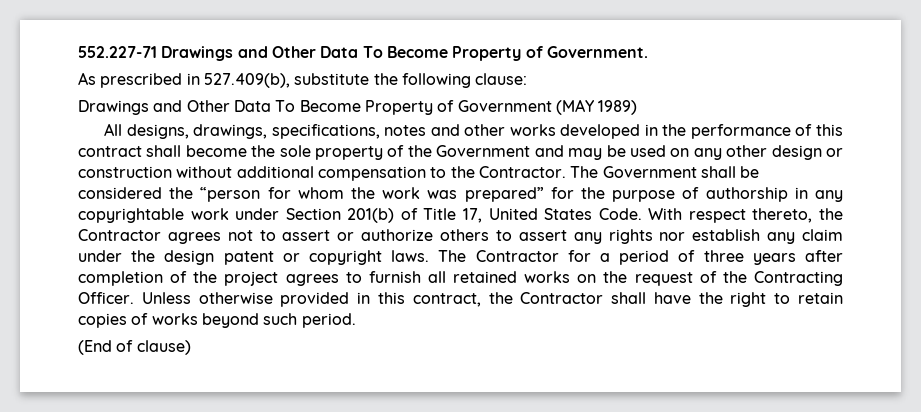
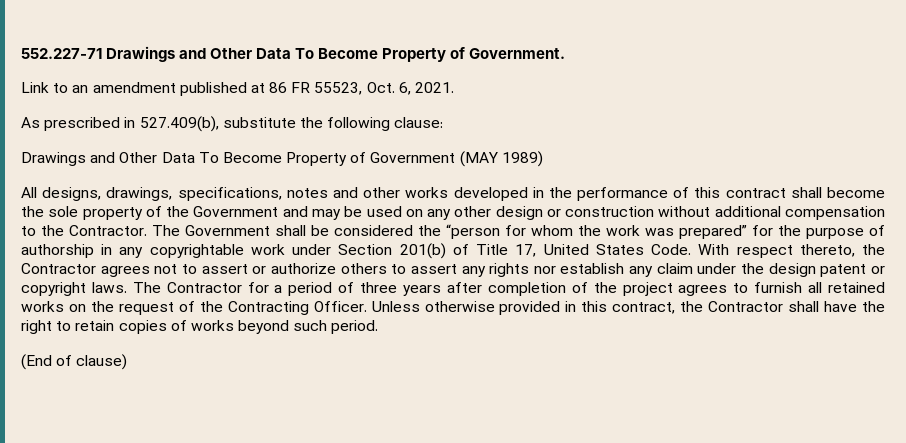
(648, 52) none -> [21,82,455,96] // Link to an amendment published at 86 FR 55523, Oct. 6, 2021.

